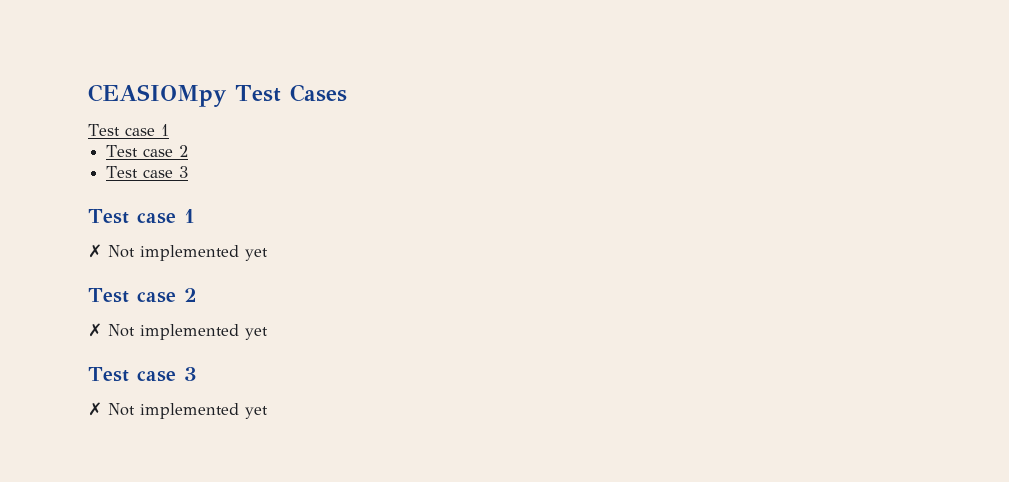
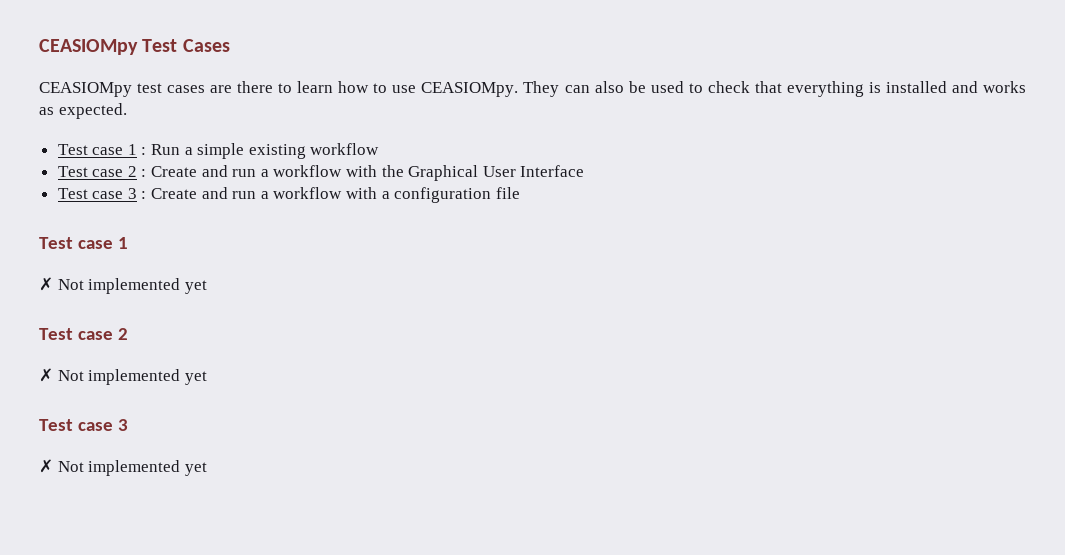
[88,124,169,136] [106,145,189,157] [106,166,189,178] Test case 1 // Test case 2 // Test case 3 -> [39,81,1026,97] [39,103,127,119] [57,143,380,159] [57,165,585,181] [57,187,520,203] CEASIOMpy test cases are there to learn how to use CEASIOMpy. They can also be used to check that everything is installed and works as expected. // Test case 1 : Run a simple existing workflow // Test case 2 : Create and run a workflow with the Graphical User Interface // Test case 3 : Create and run a workflow with a configuration file

